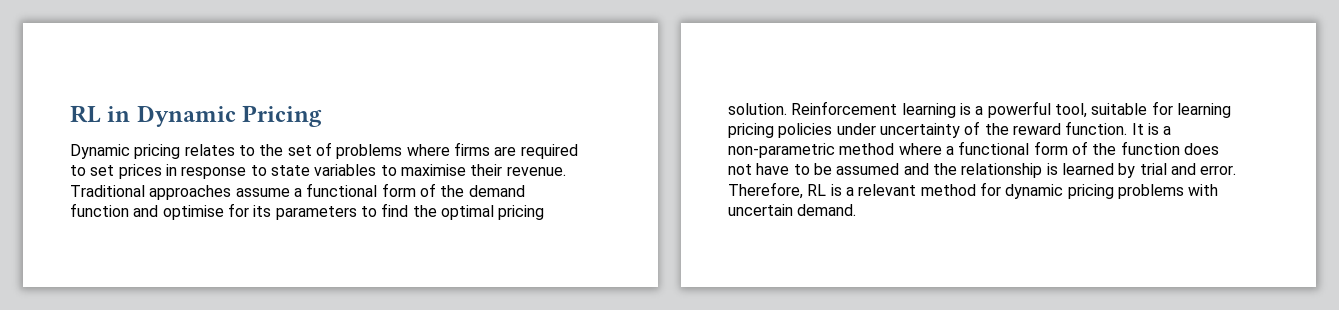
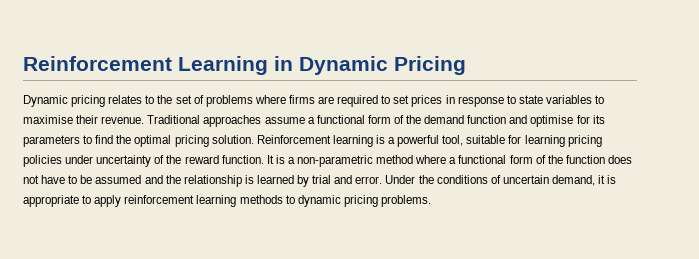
[70,105,101,123] RL -> [23,56,268,75] Reinforcement Learning
[728,182,1219,199] [728,204,857,216] Therefore, RL is a relevant method for dynamic pricing problems with uncertain demand. -> [385,175,617,186] [23,195,431,207] Under the conditions of uncertain demand, it is appropriate to apply reinforcement learning methods to dynamic pricing problems.

